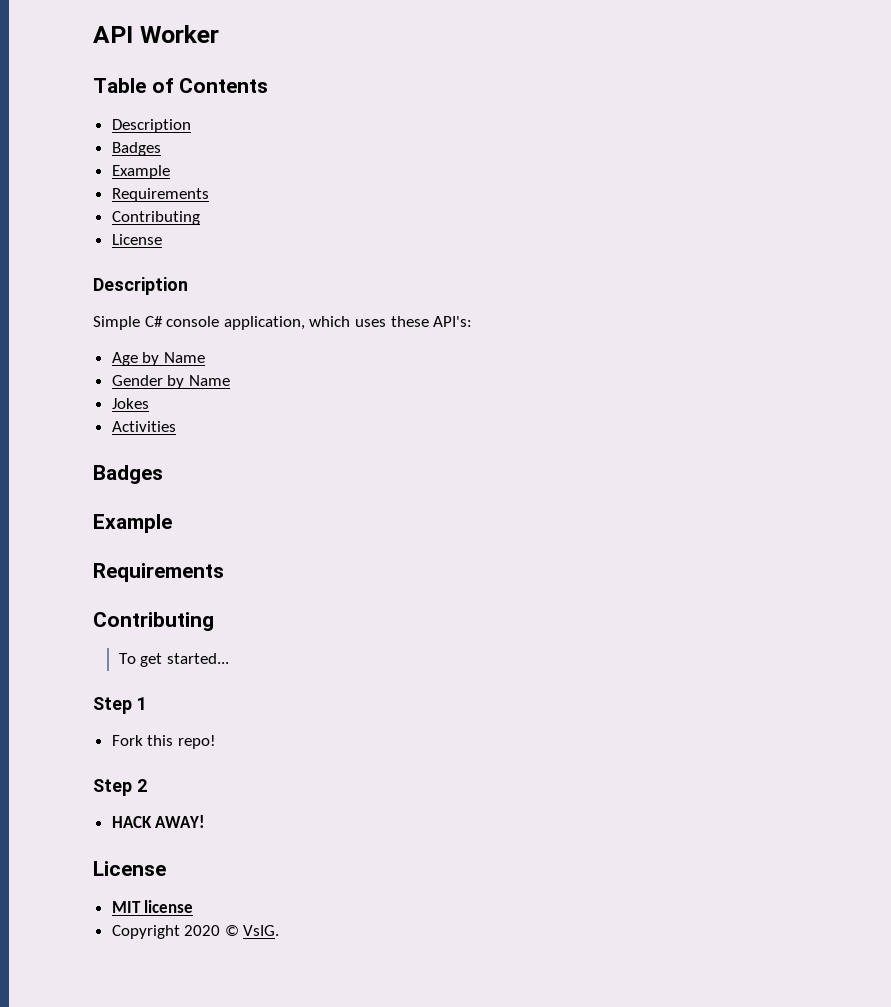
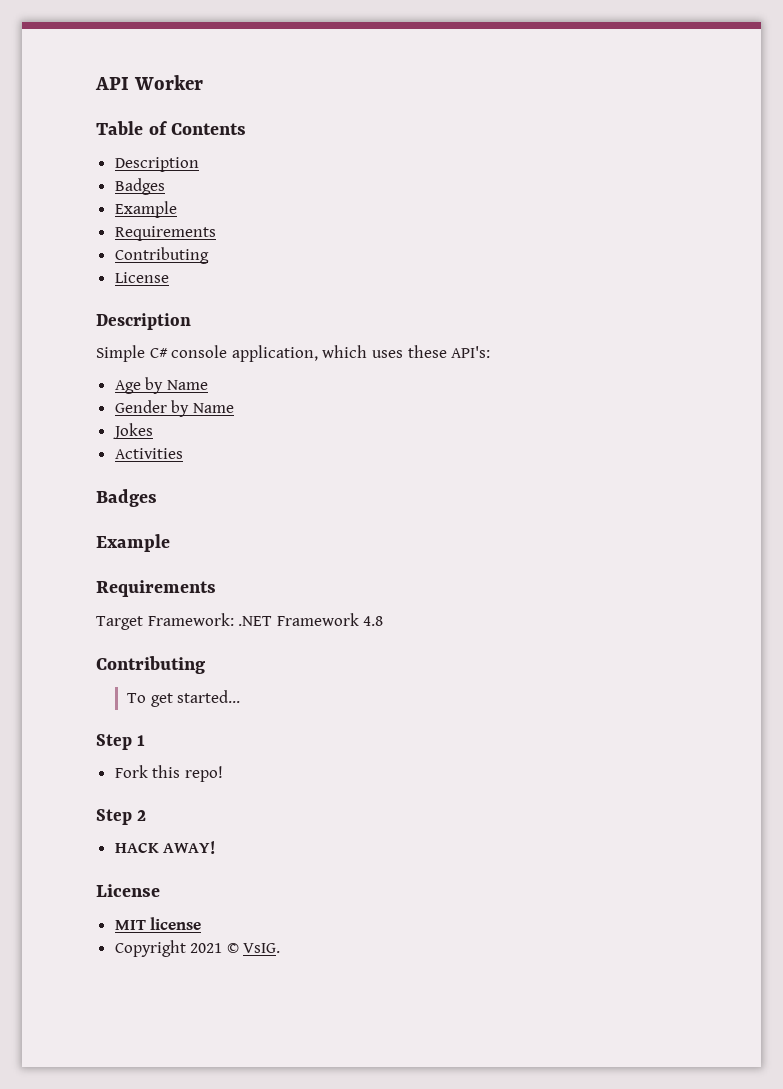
(224, 572) none -> [96,613,384,630] // Target Framework: .NET Framework 4.8
[184,925,221,936] 2020 -> [190,943,223,953] 2021

